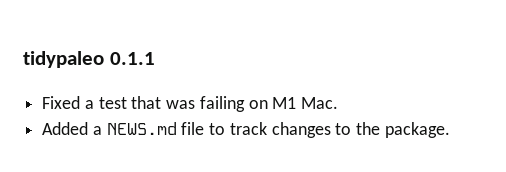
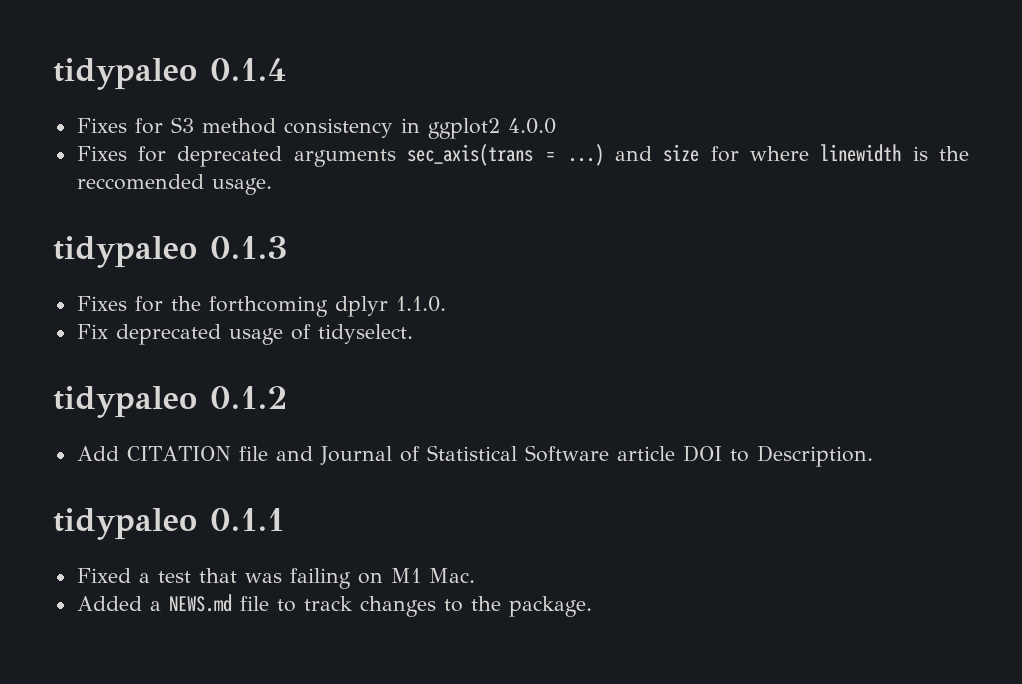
[23,51,104,68] tidypaleo -> [53,58,287,90] [76,117,556,139] [76,144,970,167] [76,174,272,195] [53,236,287,268] [76,296,446,317] [76,324,413,345] [53,386,288,418] [76,445,873,467] [53,508,197,540] tidypaleo 0.1.4 // Fixes for S3 method consistency in ggplot2 4.0.0 // Fixes for deprecated arguments sec_axis(trans = ...) and size for where linewidth is the reccomended usage. // tidypaleo 0.1.3 // Fixes for the forthcoming dplyr 1.1.0. // Fix deprecated usage of tidyselect. // tidypaleo 0.1.2 // Add CITATION file and Journal of Statistical Software article DOI to Description. // tidypaleo

